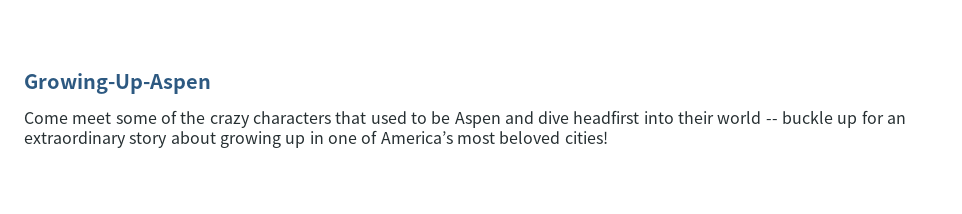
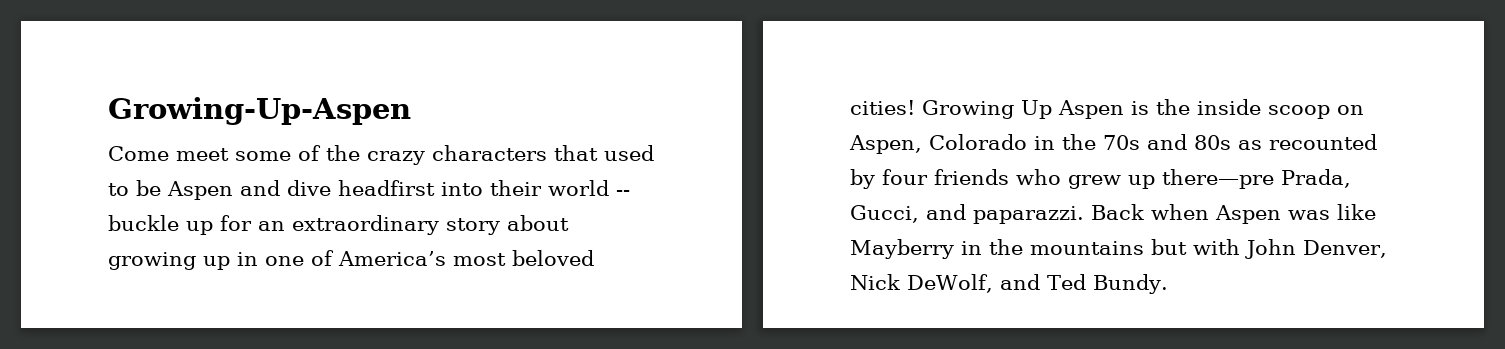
(608, 137) none -> [922,99,1364,119] [849,134,1377,154] [850,169,1351,189] [850,204,1376,224] [850,239,1387,259] [850,274,1168,294] Growing Up Aspen is the inside scoop on Aspen, Colorado in the 70s and 80s as recounted by four friends who grew up there—pre Prada, Gucci, and paparazzi. Back when Aspen was like Mayberry in the mountains but with John Denver, Nick DeWolf, and Ted Bundy.

